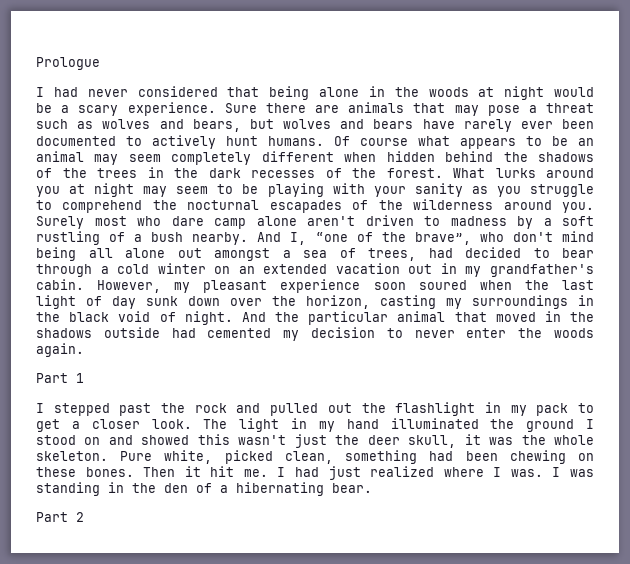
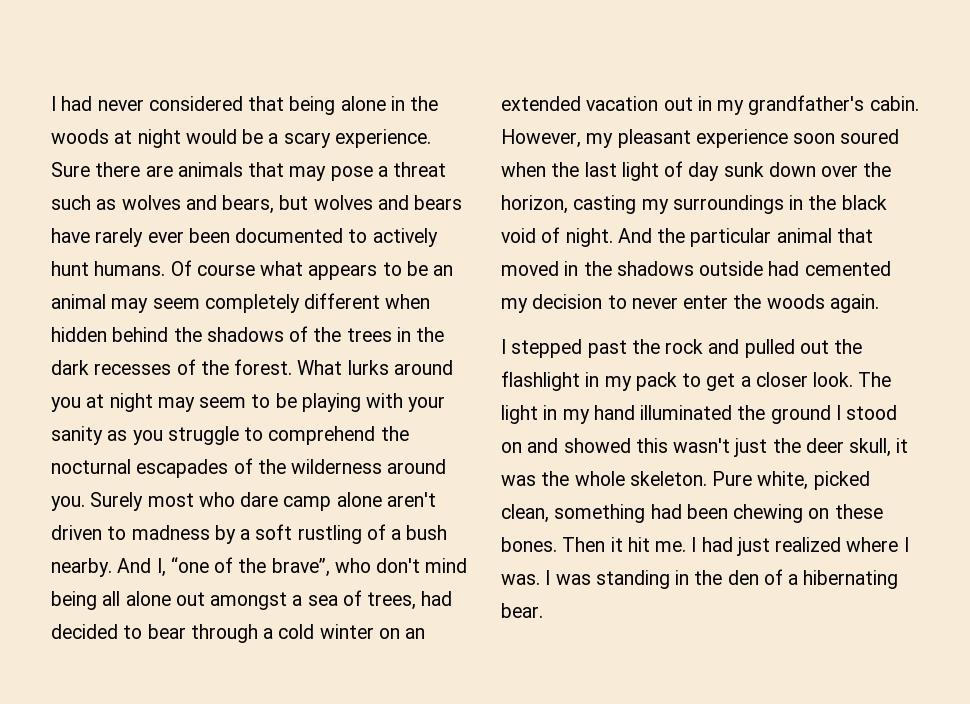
[36,57,100,70] Prologue // -> (51, 103) none
[36,373,84,383] // Part 1 -> (879, 303) none
[36,512,84,522] // Part 2 -> (543, 610) none

